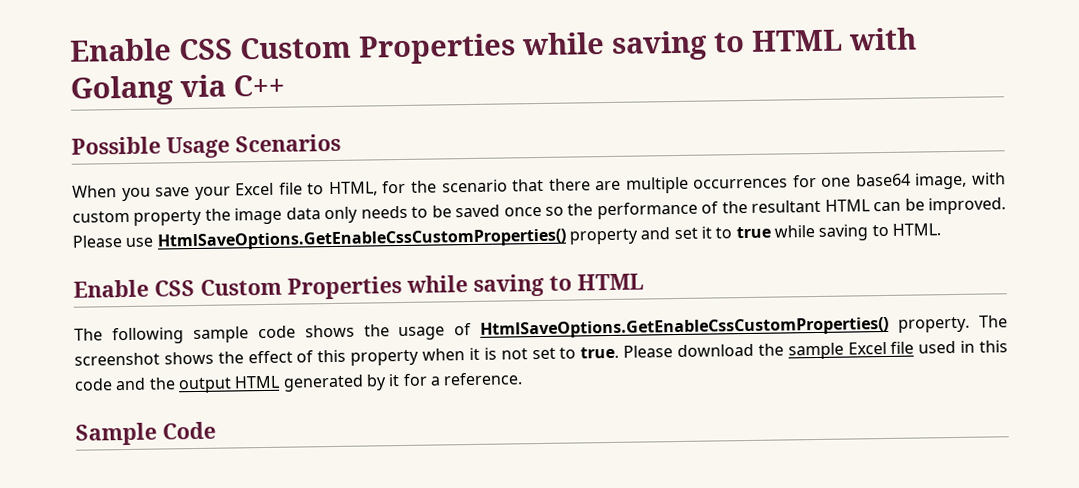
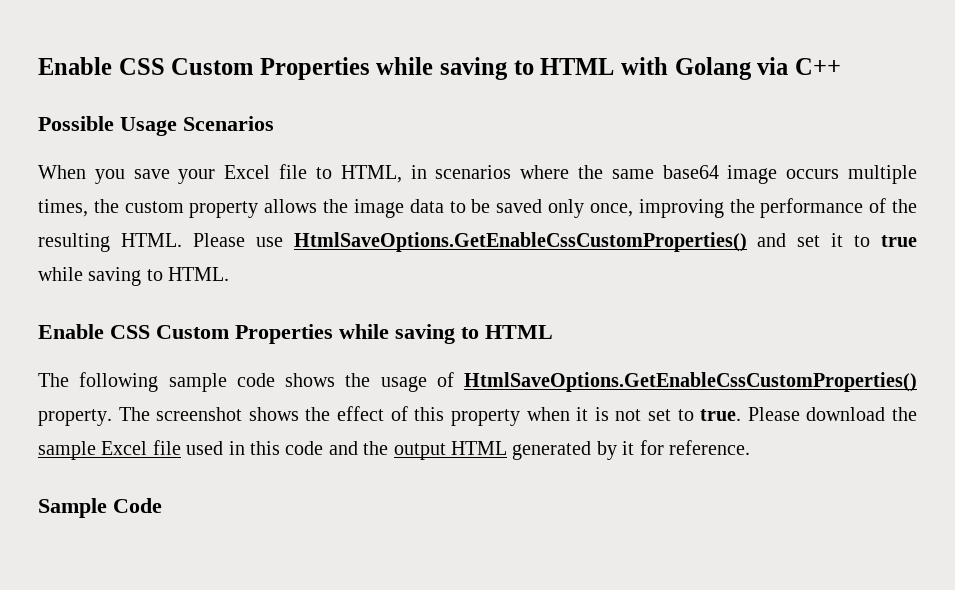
[382,172,1006,194] for the scenario that there are multiple occurrences for one base64 image, with -> [410,165,917,184] [38,199,119,217] in scenarios where the same base64 image occurs multiple times, the
(203, 217) none -> [264,199,318,213] allows
[324,205,408,224] only needs -> (444, 206) none
[503,206,564,217] once so -> [548,199,724,218] only once, improving
[751,197,1007,215] resultant HTML can be improved. -> [38,233,182,252] resulting HTML.
[568,228,639,245] property -> (747, 242) none
[429,376,441,386] a -> (664, 447) none

